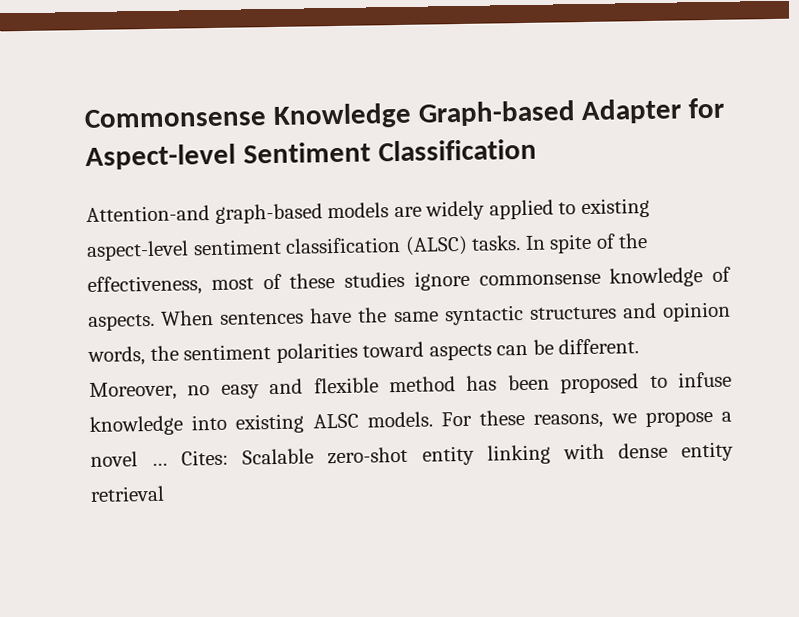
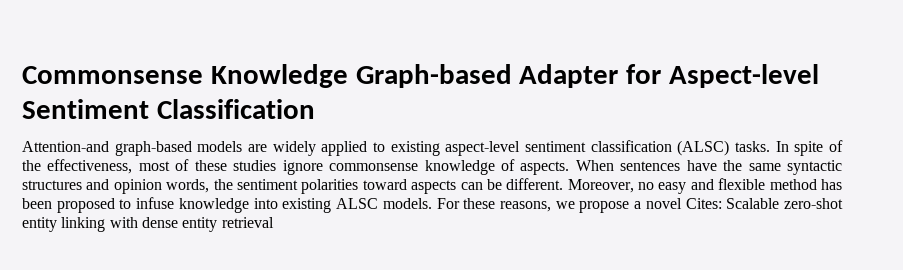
[151,462,169,467] … -> (682, 203) none

